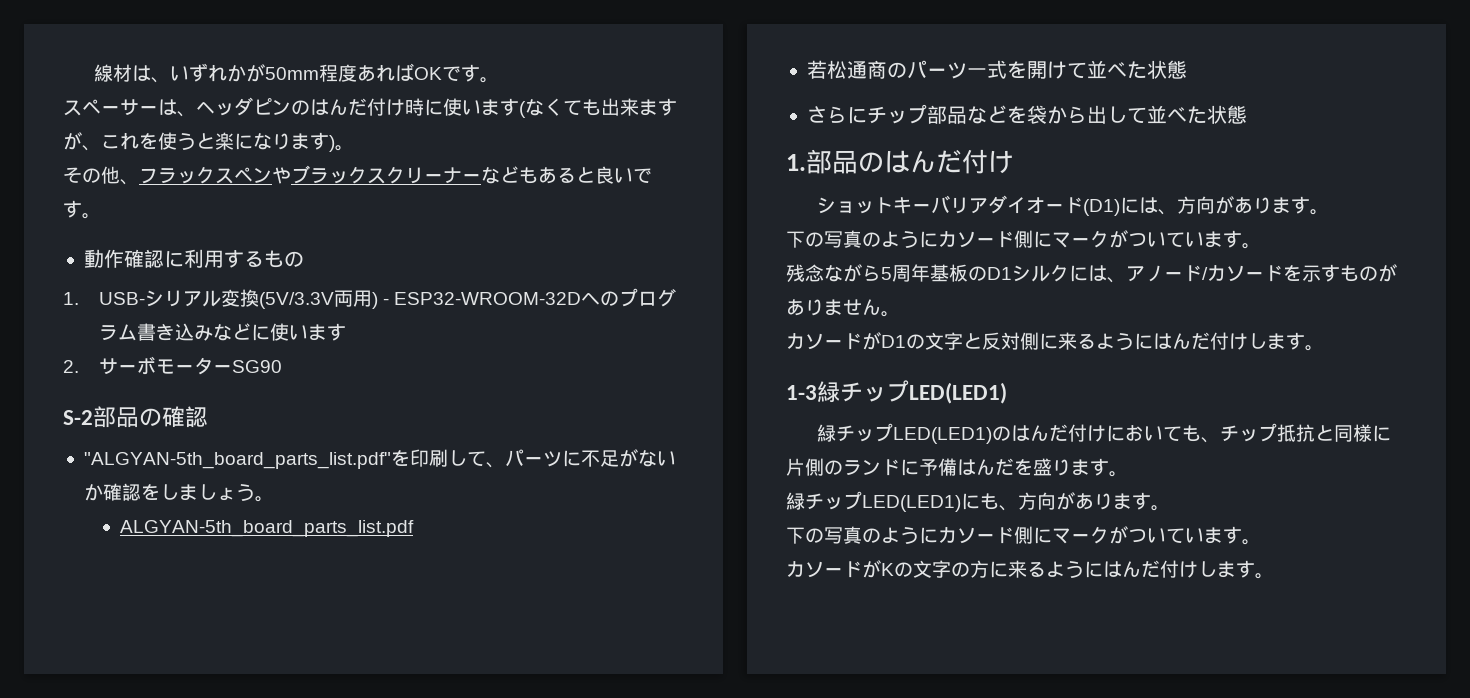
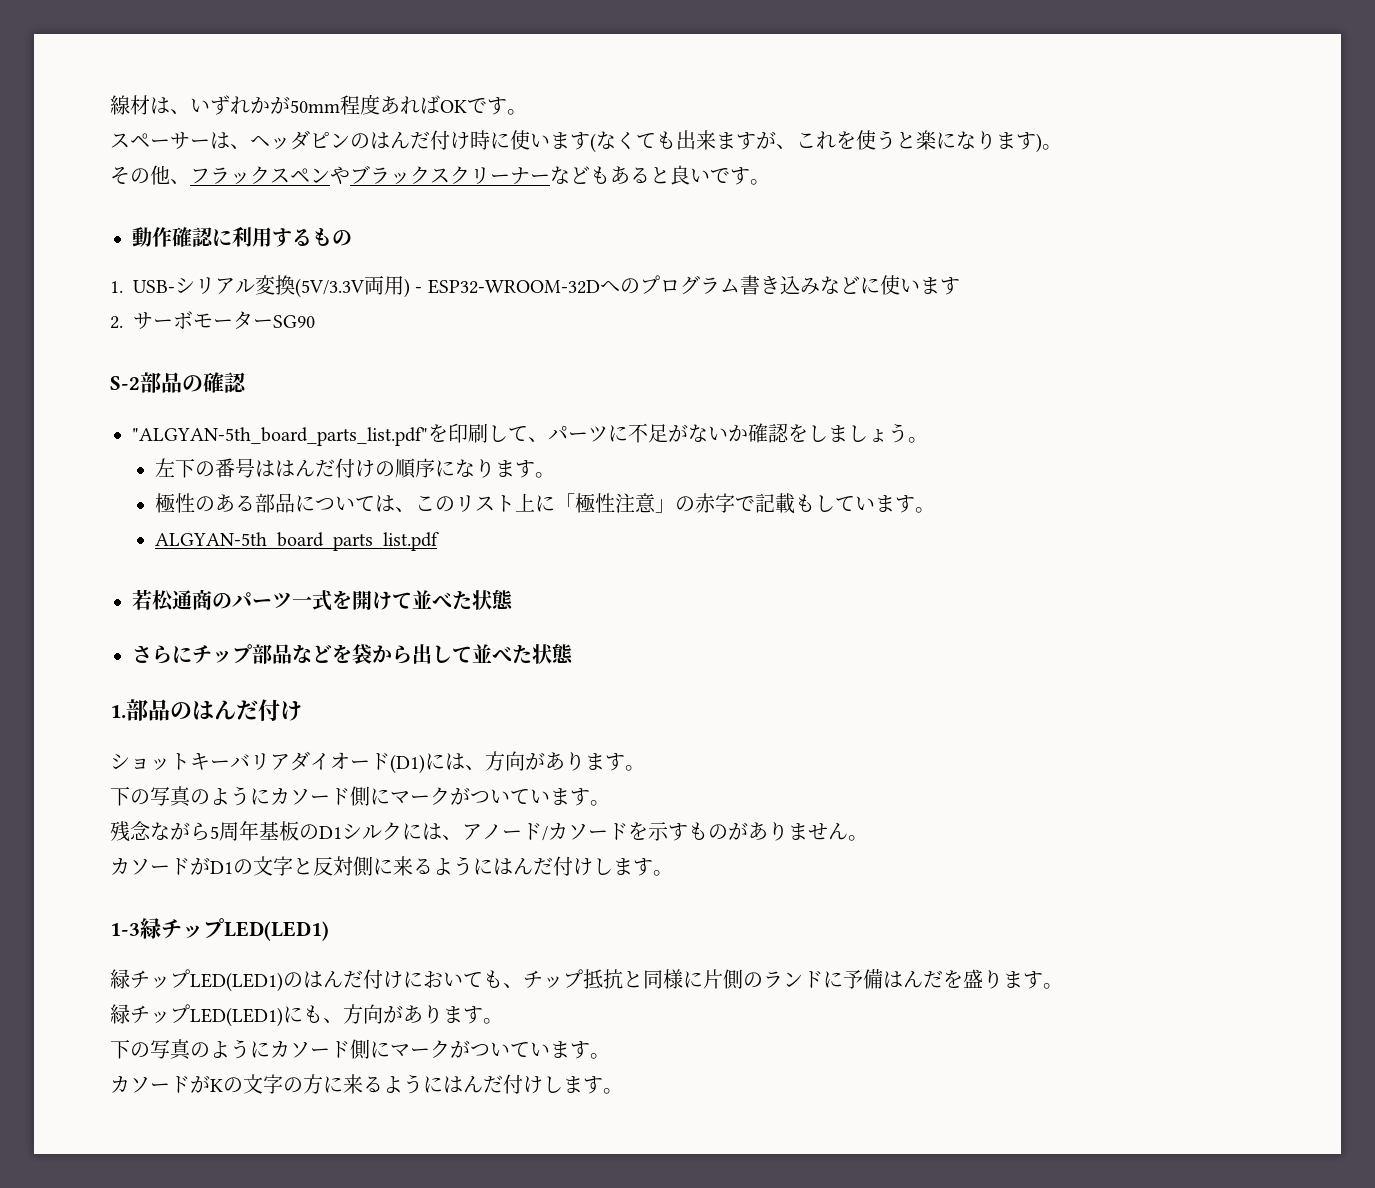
(274, 499) none -> [154,458,555,479] [154,493,935,514] // 左下の番号ははんだ付けの順序になります。 // 極性のある部品については、このリスト上に「極性注意」の赤字で記載もしています。

